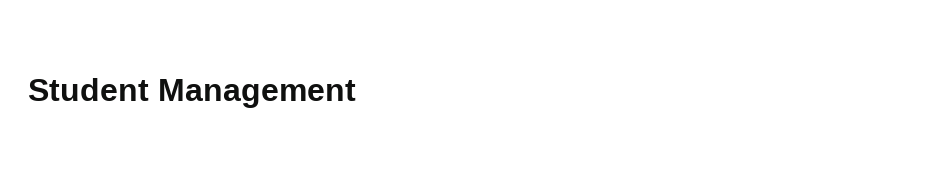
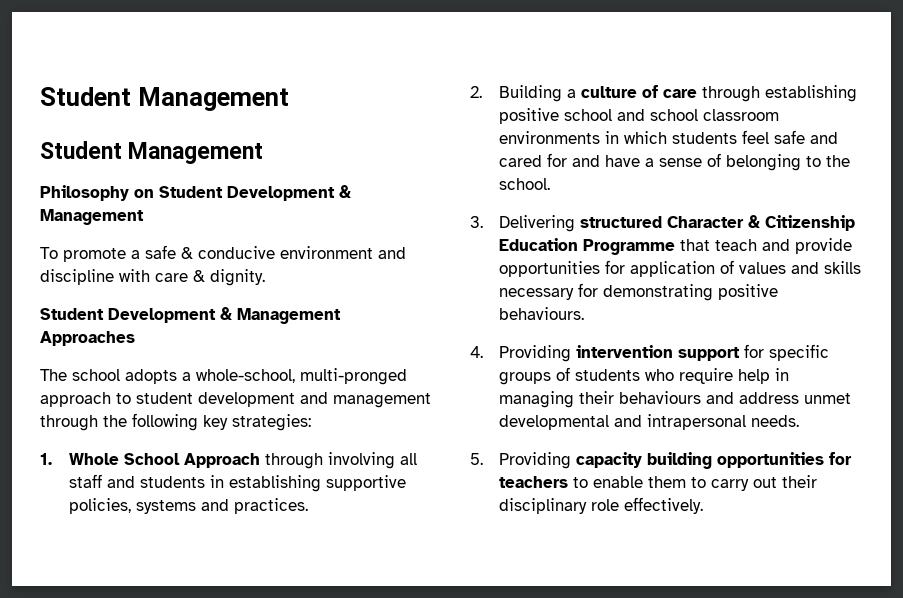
[28,78,356,108] Student Management -> [40,87,289,111] [40,141,264,164] [40,185,351,201] [40,209,144,225] [40,245,406,262] [40,269,265,286] [40,307,341,324] [40,331,135,346] [40,368,407,385] [40,392,431,408] [40,413,311,431] [40,452,418,469] [69,474,407,492] [69,498,309,514] [470,85,858,102] [499,108,780,124] [499,130,839,144] [499,153,851,171] [499,178,551,190] [470,215,856,232] [499,238,853,255] [499,260,862,277] [499,283,779,301] [499,307,585,320] [470,344,830,362] [499,367,790,385] [499,391,852,408] [499,414,800,430] [470,452,853,469] [499,475,818,491] [499,497,704,514] Student Management // Student Management // Philosophy on Student Development & Management // To promote a safe & conducive environment and discipline with care & dignity. // Student Development & Management Approaches // The school adopts a whole-school, multi-pronged approach to student development and management through the following key strategies: // 1. Whole School Approach through involving all staff and students in establishing supportive policies, systems and practices. // 2. Building a culture of care through establishing positive school and school classroom environments in which students feel safe and cared for and have a sense of belonging to the school. // 3. Delivering structured Character & Citizenship Education Programme that teach and provide opportunities for application of values and skills necessary for demonstrating positive behaviours. // 4. Providing intervention support for specific groups of students who require help in managing their behaviours and address unmet developmental and intrapersonal needs. // 5. Providing capacity building opportunities for teachers to enable them to carry out their disciplinary role effectively.

